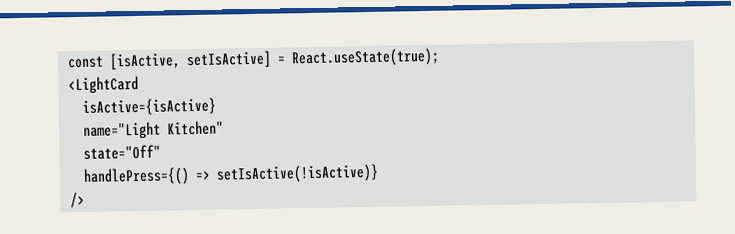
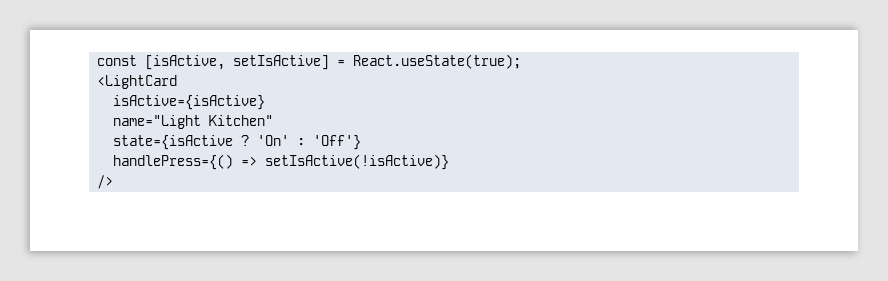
[82,144,161,160] state="Off" -> [113,135,362,150] state={isActive ? 'On' : 'Off'}

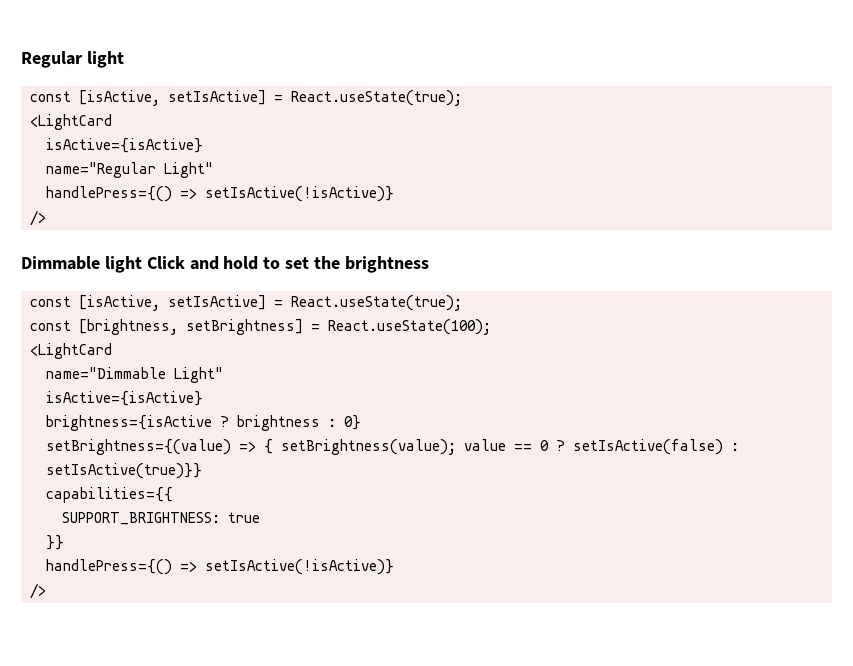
(97, 60) none -> [21,51,124,68] Regular light //
[113,115,274,129] [113,135,362,150] name="Light Kitchen" // state={isActive ? 'On' : 'Off'} -> [46,162,213,178] [46,186,394,202] [30,210,46,226] [21,256,429,273] [30,295,462,311] [30,319,491,335] [30,343,112,359] [46,367,223,383] [46,391,203,406] [46,415,361,431] [46,439,739,455] [46,463,202,479] [46,487,173,503] [62,512,260,525] [46,535,64,550] name="Regular Light" // handlePress={() => setIsActive(!isActive)} // /> // Dimmable light Click and hold to set the brightness // const [isActive, setIsActive] = React.useState(true); // const [brightness, setBrightness] = React.useState(100); // <LightCard // name="Dimmable Light" // isActive={isActive} // brightness={isActive ? brightness : 0} // setBrightness={(value) => { setBrightness(value); value == 0 ? setIsActive(false) : setIsActive(true)}} // capabilities={{ // SUPPORT_BRIGHTNESS: true // }}

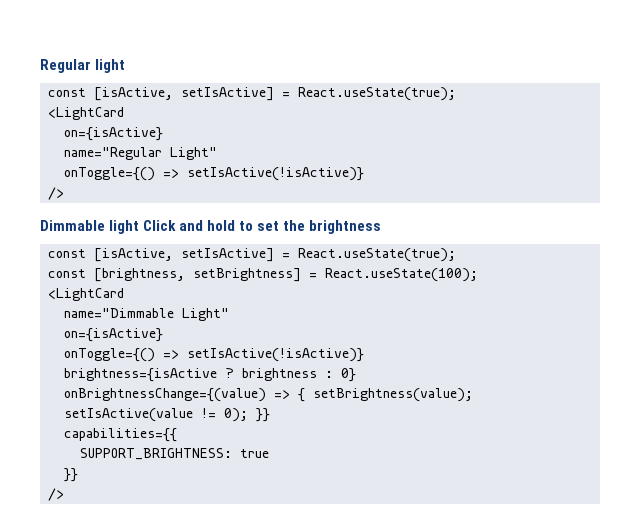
[46,138,203,153] isActive={isActive} -> [64,127,164,141] on={isActive}
[46,186,172,202] handlePress={() -> [64,167,156,181] onToggle={()
[46,391,203,406] isActive={isActive} -> [64,328,164,342] [64,348,365,362] on={isActive} // onToggle={() => setIsActive(!isActive)}
[46,439,231,455] setBrightness={(value) -> [64,388,267,402] onBrightnessChange={(value)
[464,439,739,455] [46,463,202,479] value == 0 ? setIsActive(false) : setIsActive(true)}} -> [64,408,271,422] setIsActive(value != 0); }}
[46,559,394,575] // handlePress={() => setIsActive(!isActive)} -> (79, 475) none

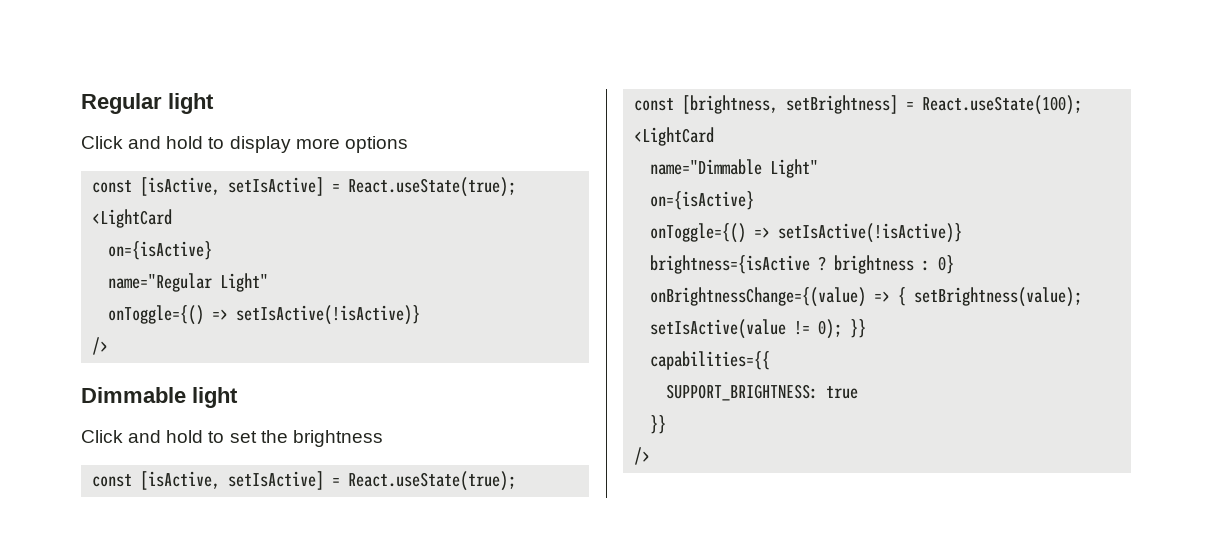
(126, 66) none -> [81,136,408,153] // Click and hold to display more options
(140, 227) none -> (238, 397) //

